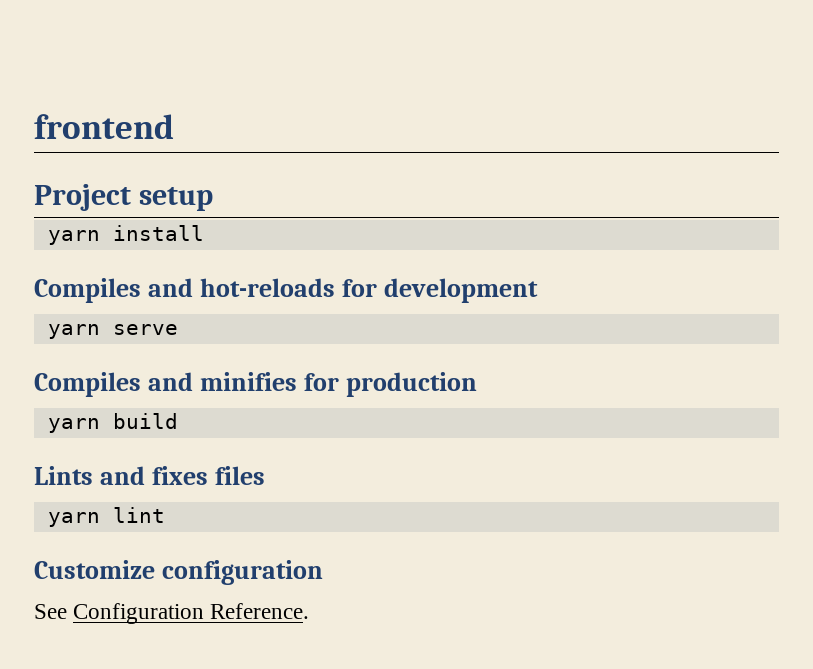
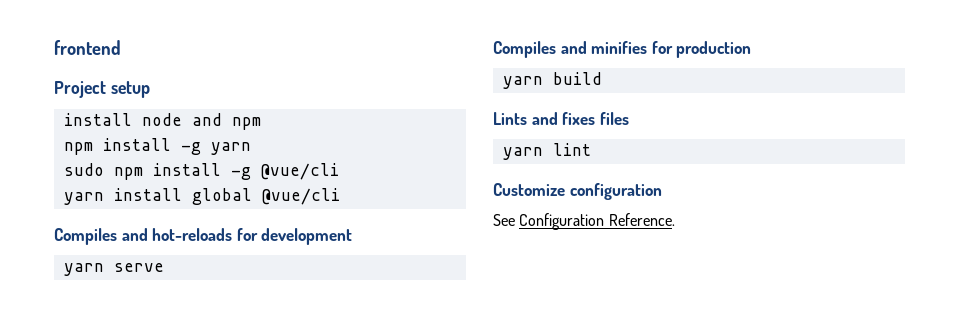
(213, 199) none -> [63,113,261,130] [63,138,251,155] [63,163,339,180] // install node and npm // npm install -g yarn // sudo npm install -g @vue/cli
(204, 233) none -> [191,188,340,205] global @vue/cli

